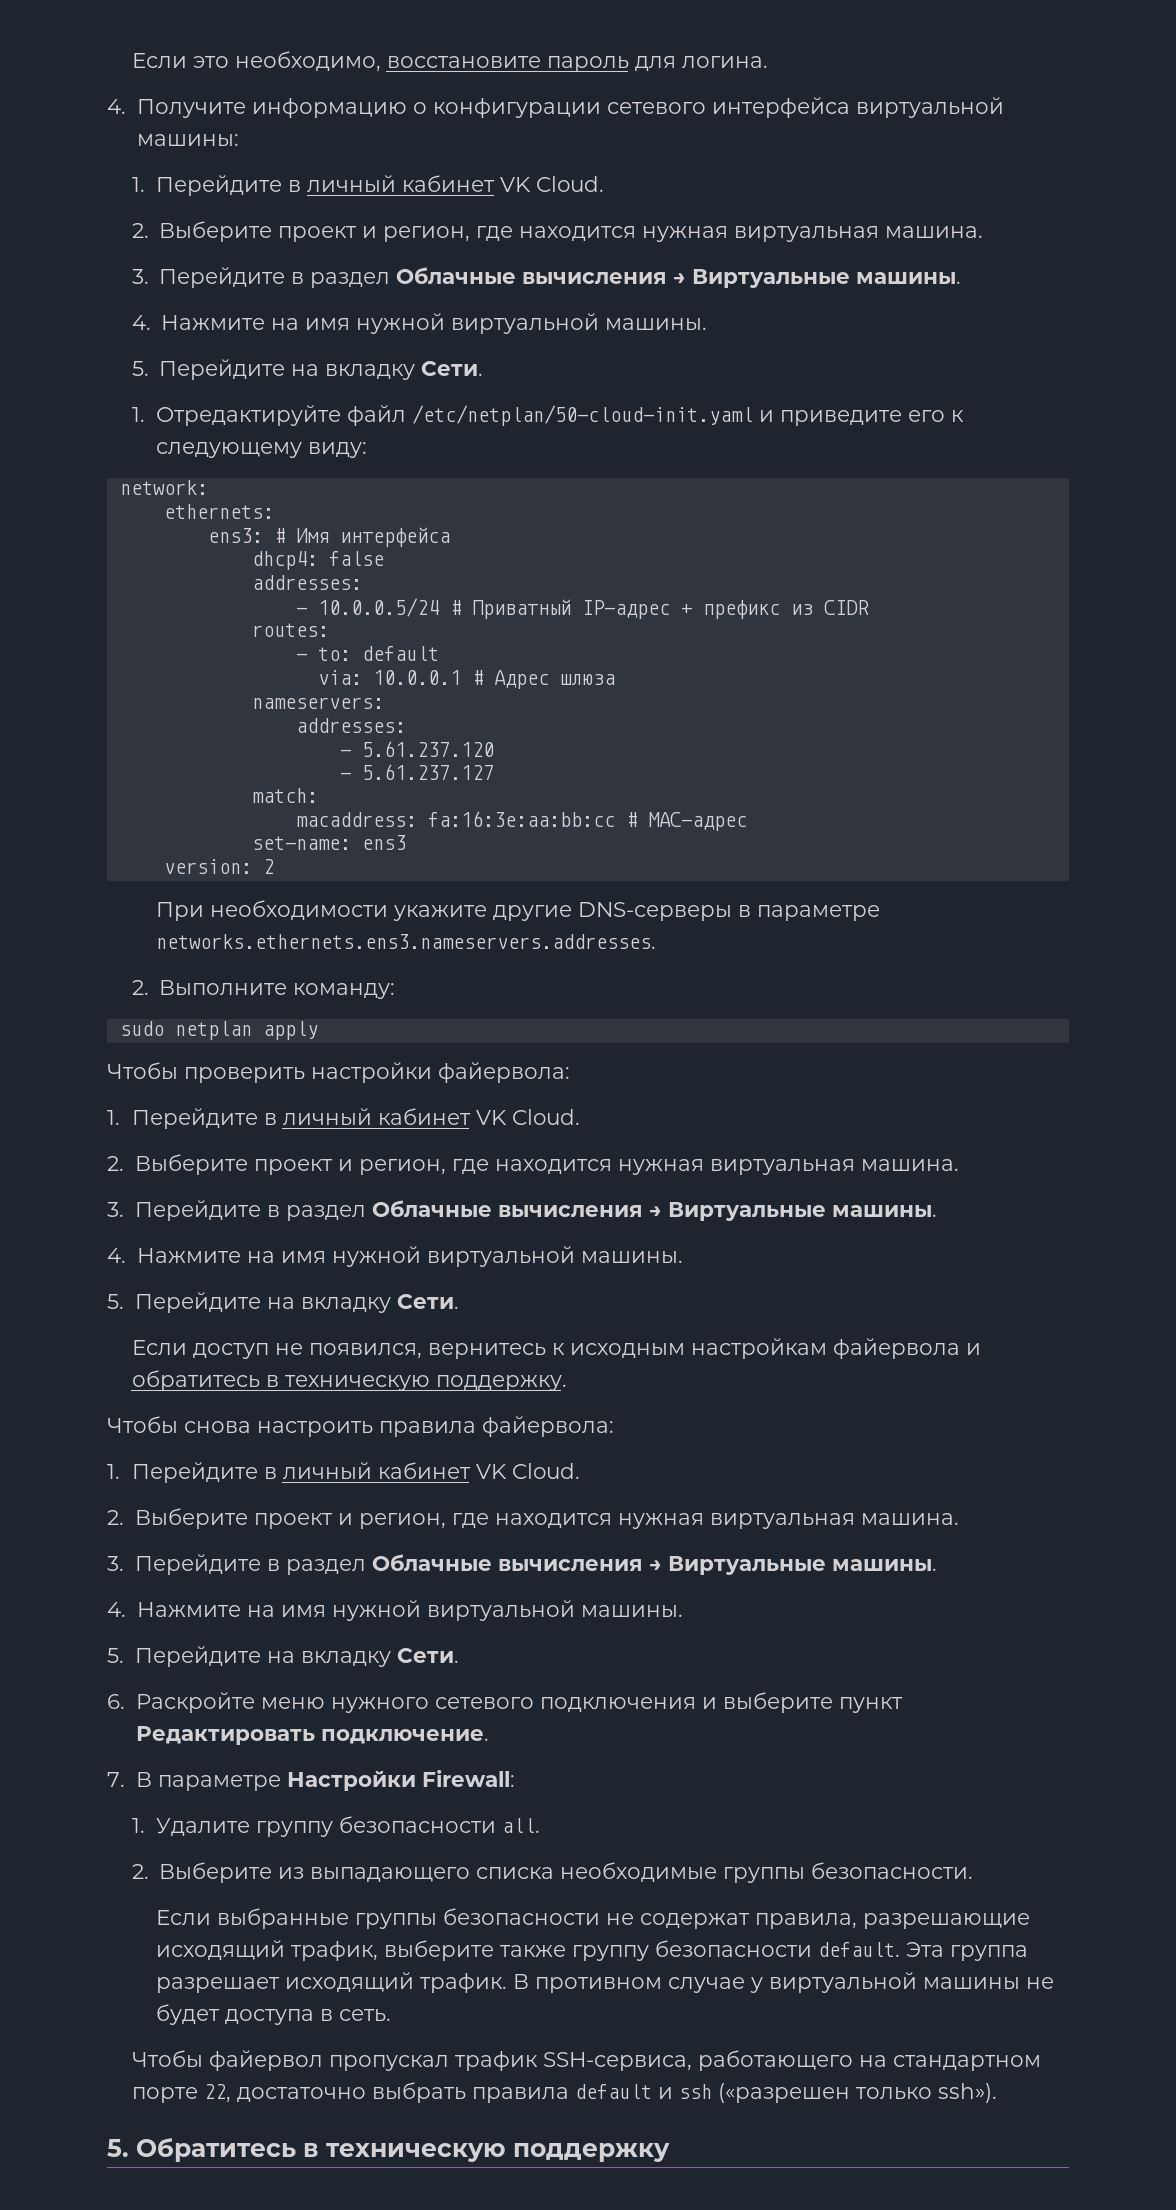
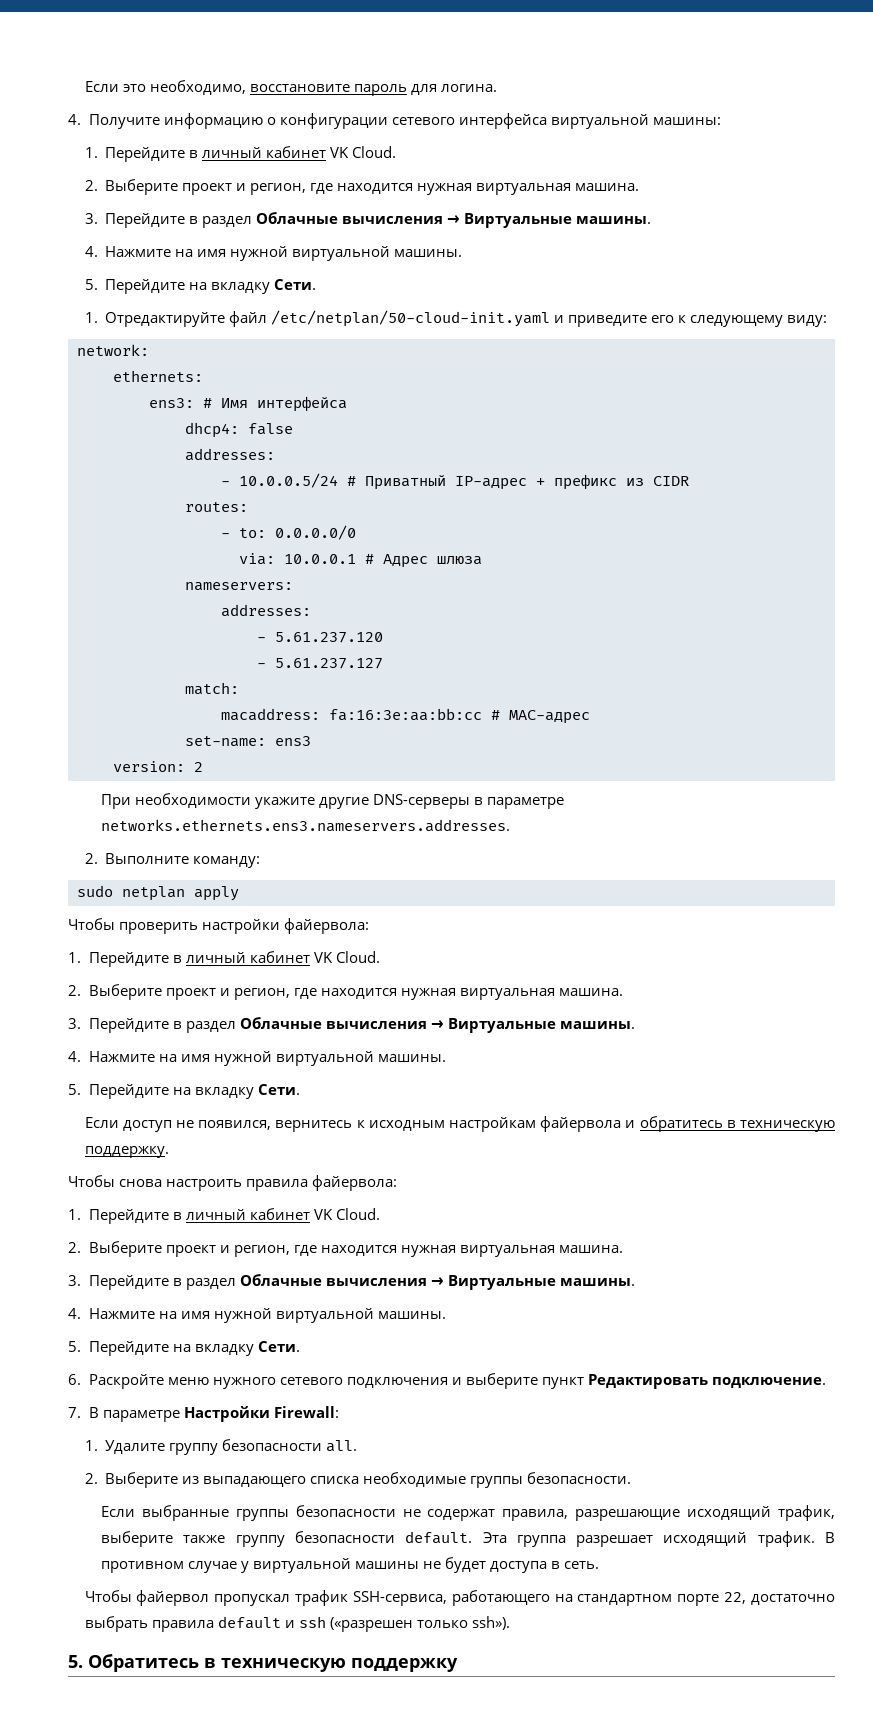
[361,646,439,661] default -> [275,525,356,540] 0.0.0.0/0

